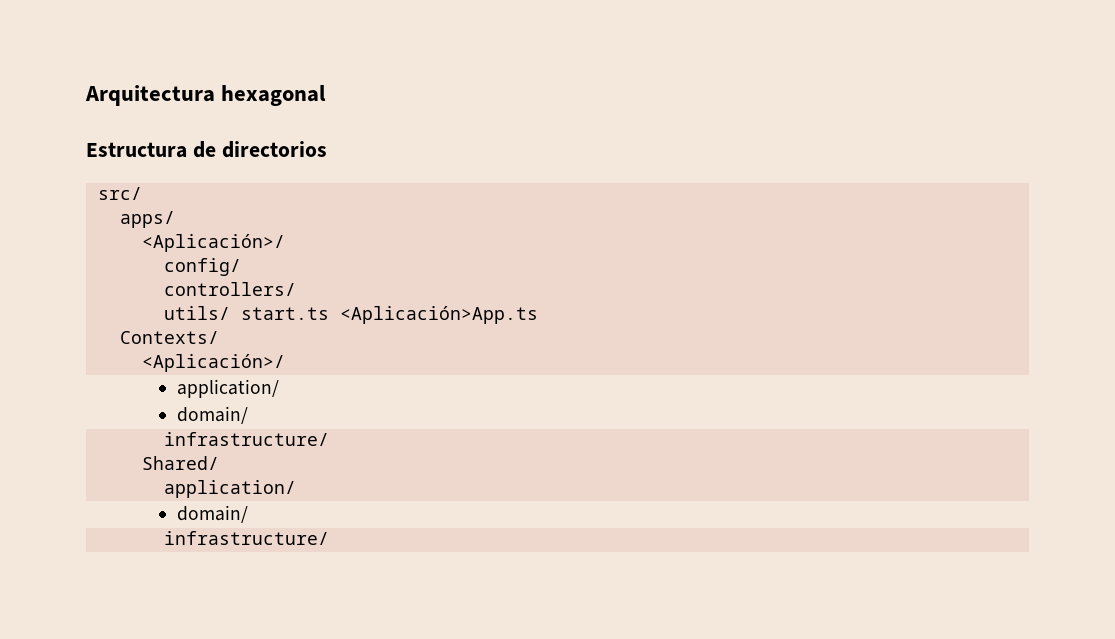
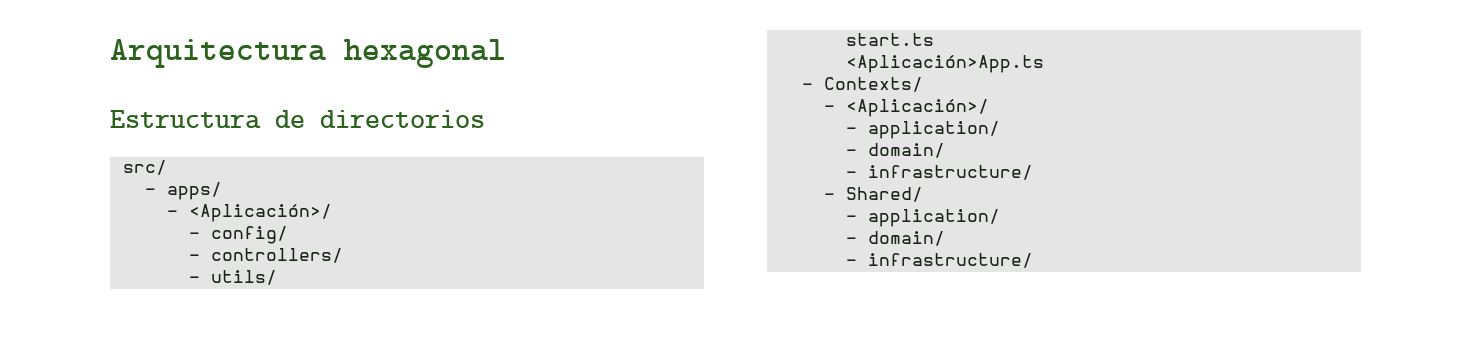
(142, 193) none -> [144,188,156,195] -
[141,234,285,252] <Aplicación>/ // -> [166,204,332,222] [188,232,200,239] - <Aplicación>/ // -
(241, 267) none -> [188,254,200,261] -
(296, 289) none -> [188,276,200,283] -
(230, 313) none -> (277, 277) //
(329, 313) none -> (934, 39) //
(538, 315) none -> [801,83,813,90] -
[141,354,285,372] [176,379,279,398] [176,406,248,424] <Aplicación>/ // application/ // domain/ // -> [823,99,989,117] [845,121,1000,139] [845,143,945,158] [845,171,857,178] - <Aplicación>/ // - application/ // - domain/ // -
(329, 439) none -> [823,193,835,200] -
[163,480,296,498] [176,505,248,523] application/ // domain/ // -> [845,209,1000,227] [845,231,945,246] [845,259,857,266] - application/ // - domain/ // -

